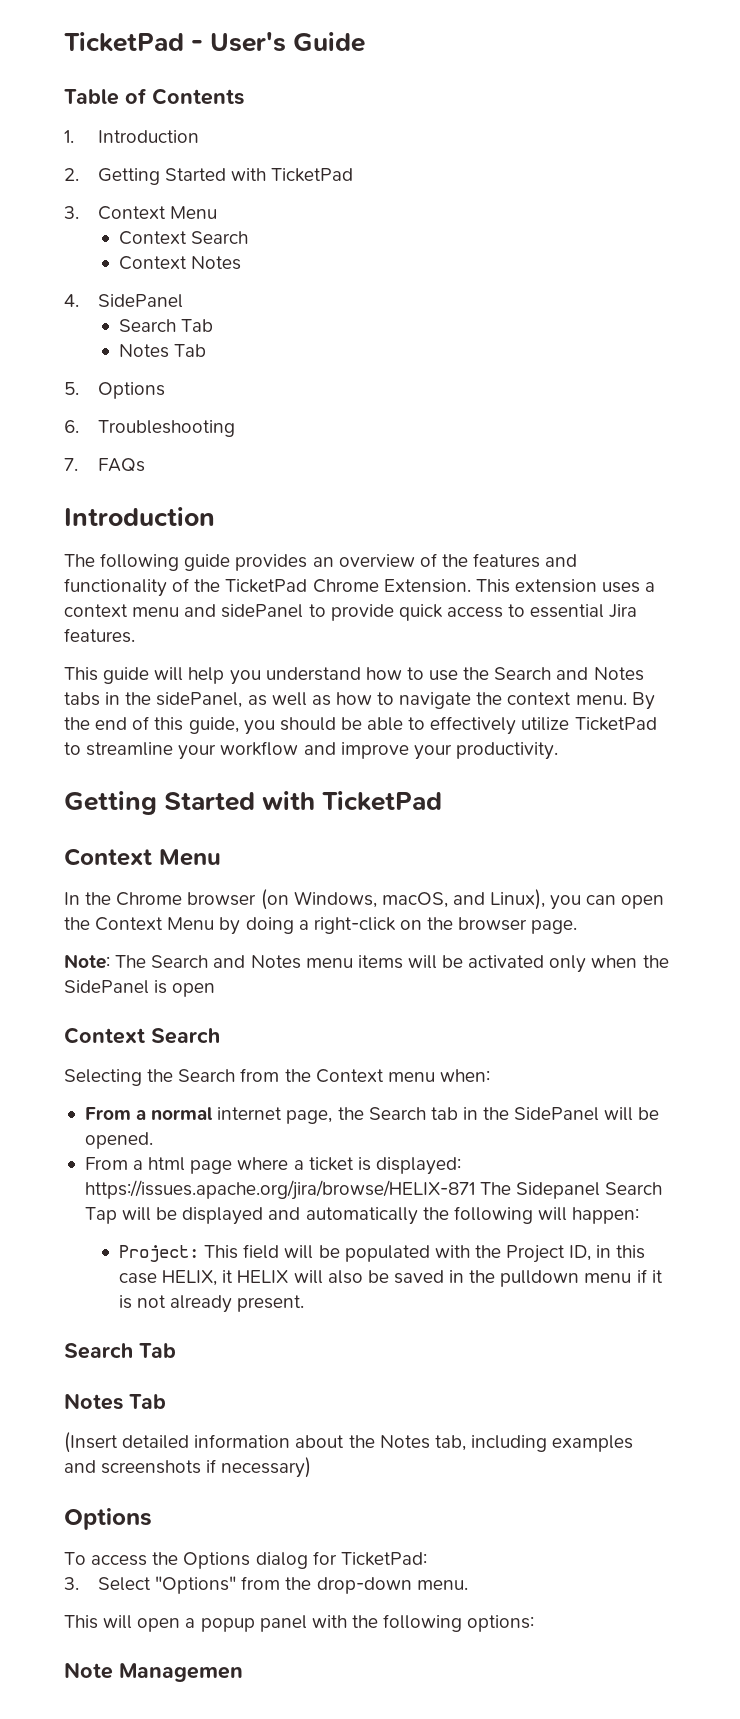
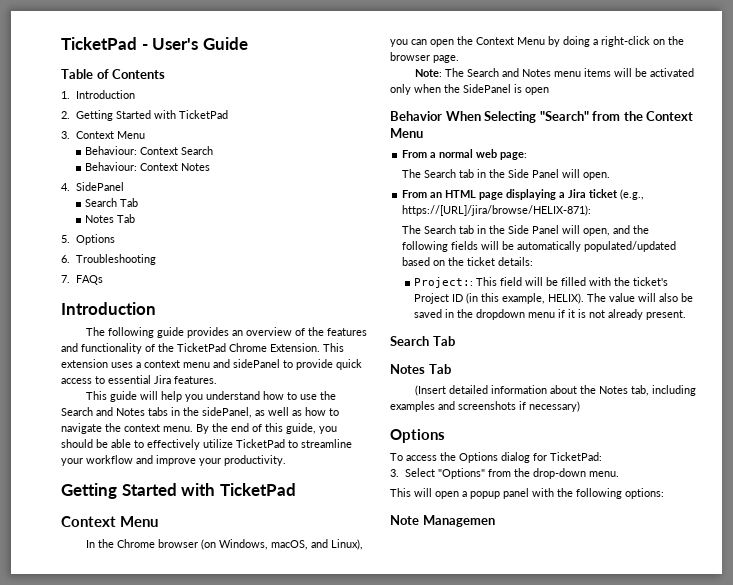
[118,231,249,245] Context Search // -> [85,146,214,155] [85,162,138,171] Behaviour: Context Search // Behaviour:
[64,1027,220,1044] [64,1069,236,1086] Context Search // Selecting the Search -> [390,111,589,123] Behavior When Selecting "Search"
[387,1069,490,1082] menu when: -> [390,128,423,138] Menu
[217,1107,660,1124] [84,1132,153,1149] [84,1157,461,1175] [84,1180,663,1200] [84,1206,640,1225] [118,1245,199,1262] internet page, the Search tab in the SidePanel will be opened. // From a html page where a ticket is displayed: https://issues.apache.org/jira/browse/HELIX-871 The Sidepanel Search Tap will be displayed and automatically the following will happen: // Project: -> [476,149,528,160] [402,169,611,180] [402,189,645,200] [402,205,592,216] [402,225,650,236] [402,241,677,252] [402,257,534,266] [414,277,474,288] web page: // The Search tab in the Side Panel will open. // From an HTML page displaying a Jira ticket (e.g., https://[URL]/jira/browse/HELIX-871): // The Search tab in the Side Panel will open, and the following fields will be automatically populated/updated based on the ticket details: // Project::
[344,1245,646,1263] [118,1270,289,1286] populated with the Project ID, in this case HELIX, it HELIX -> [561,277,669,286] [414,293,636,304] filled with the ticket's Project ID (in this example, HELIX). The value
[500,1270,580,1287] pulldown -> [476,309,526,320] dropdown

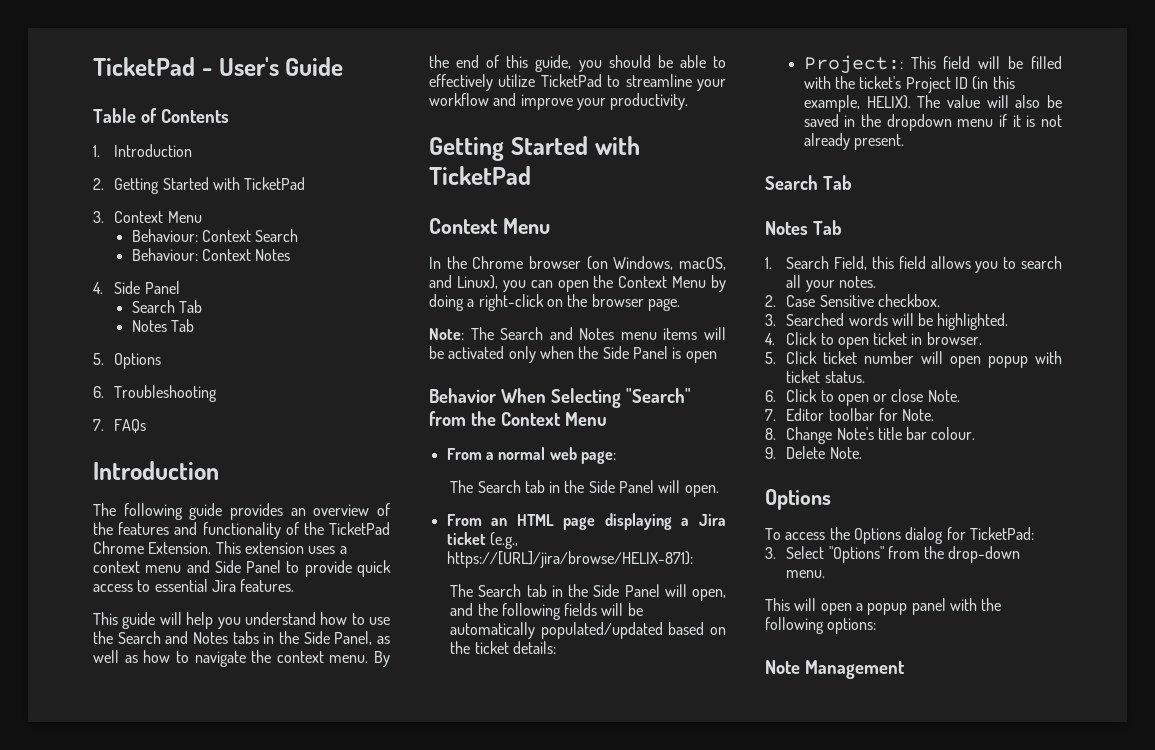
[75,182,124,191] SidePanel -> [114,281,180,294] Side Panel
[233,359,280,368] sidePanel -> [214,560,282,573] Side Panel
[202,407,252,418] sidePanel, -> [303,631,373,645] Side Panel,
[463,84,511,93] SidePanel -> [602,346,668,359] Side Panel
[414,385,696,396] [390,401,580,412] (Insert detailed information about the Notes tab, including examples and screenshots if necessary) -> [765,256,1062,273] [786,275,876,292] [765,294,940,307] [765,313,1009,330] [765,332,982,349] [765,351,1062,368] [786,370,865,383] [765,389,960,406] [765,408,935,421] [765,427,976,444] [765,446,862,459] 1. Search Field, this field allows you to search all your notes. // 2. Case Sensitive checkbox. // 3. Searched words will be highlighted. // 4. Click to open ticket in browser. // 5. Click ticket number will open popup with ticket status. // 6. Click to open or close Note. // 7. Editor toolbar for Note. // 8. Change Note's title bar colour. // 9. Delete Note.
[422,515,495,527] Managemen -> [804,660,905,679] Management

